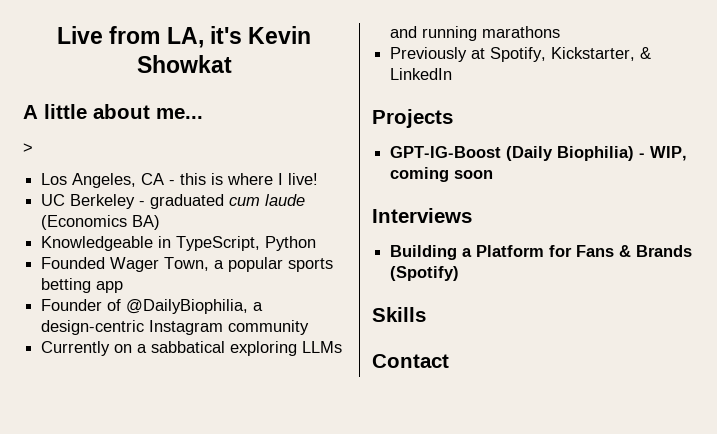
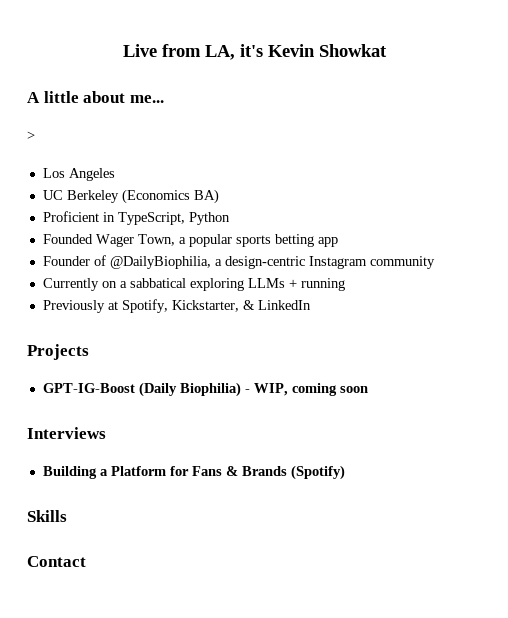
[72,173,319,188] [41,194,306,209] Angeles, CA - this is where I live! // UC Berkeley - graduated cum laude -> [68,168,115,181] [42,190,119,203] Angeles // UC Berkeley
[41,236,154,251] Knowledgeable -> [42,211,99,222] Proficient
[390,26,418,38] and -> [288,279,297,288] +
[482,26,561,38] marathons -> (345, 284) none

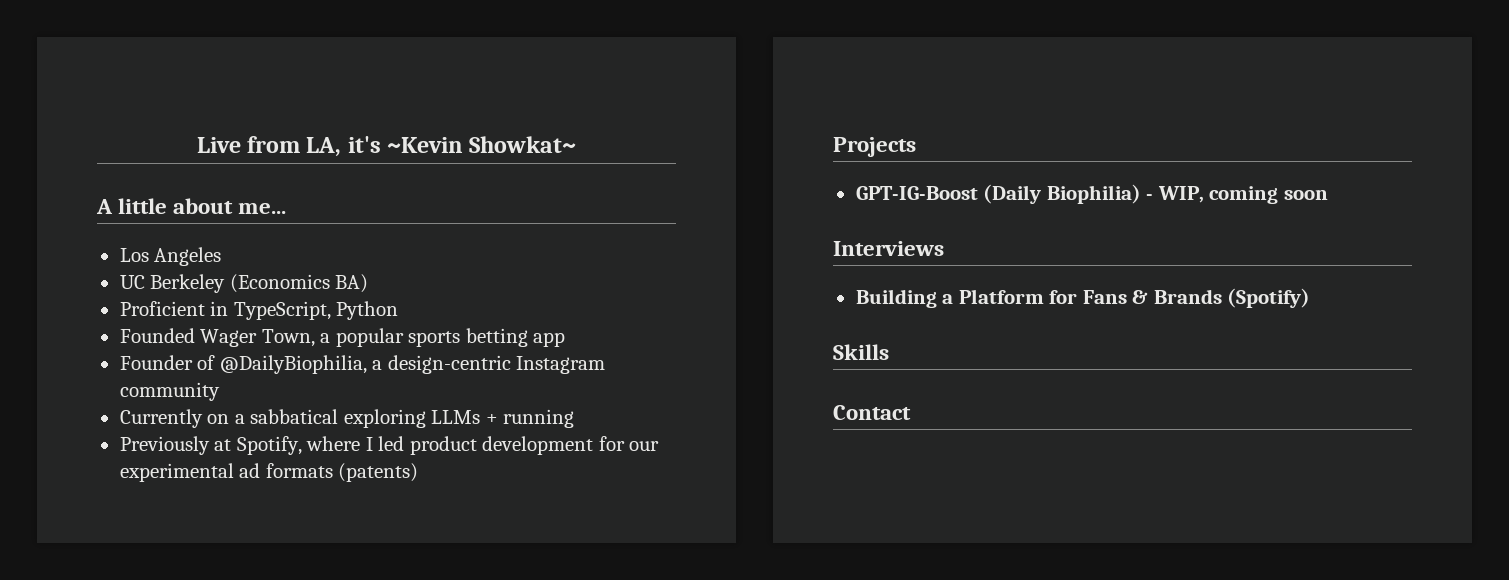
[267,44,387,57] Kevin Showkat -> [387,136,577,153] ~Kevin Showkat~
[27,131,35,140] // > -> (287, 208) none
[171,300,311,312] Kickstarter, & LinkedIn -> [306,436,660,455] [119,463,419,482] where I led product development for our experimental ad formats (patents)

